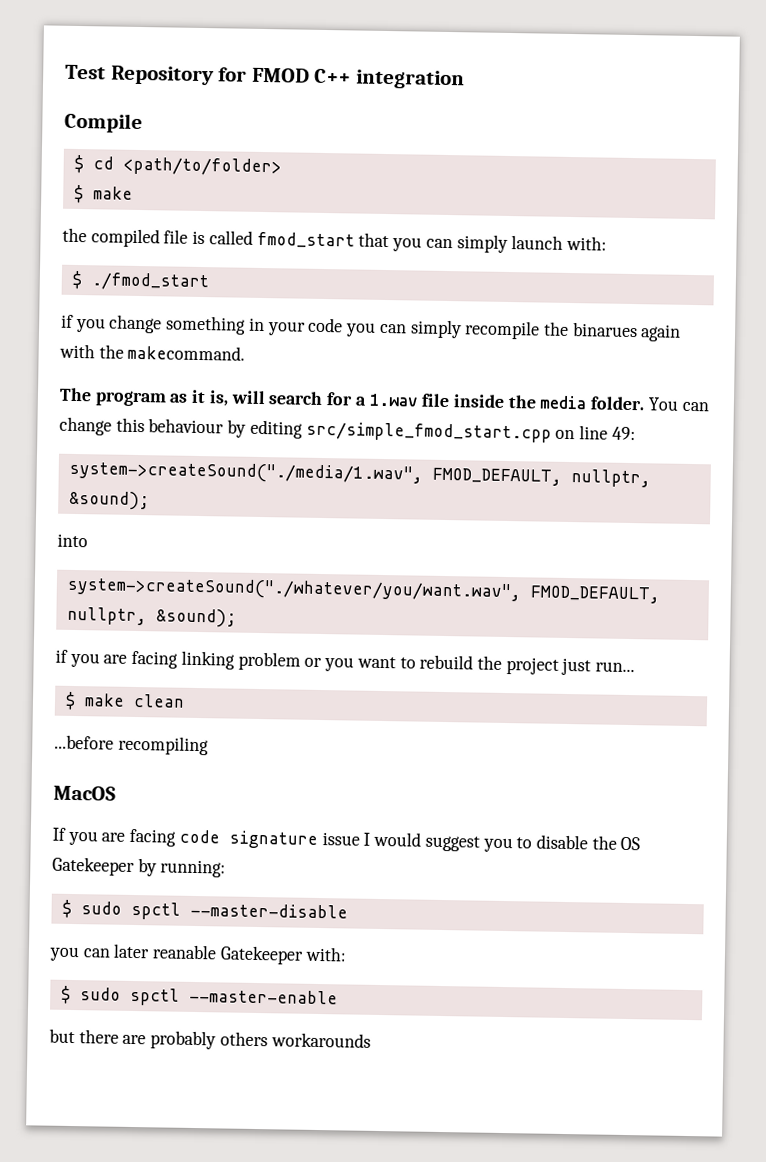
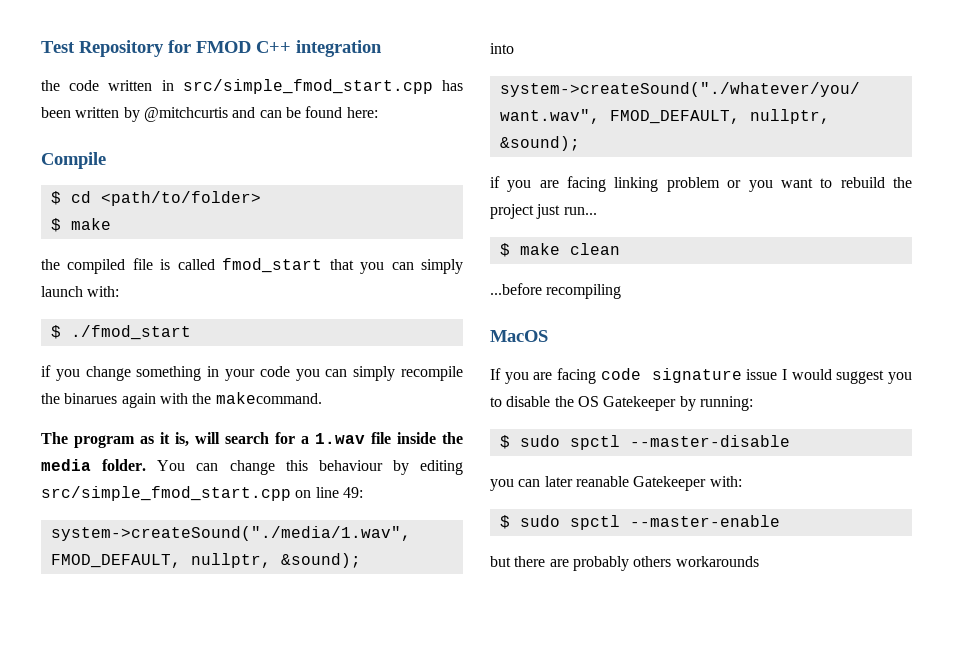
(465, 79) none -> [41,79,463,94] [41,106,378,122] // the code written in src/simple_fmod_start.cpp has been written by @mitchcurtis and can be found here:

